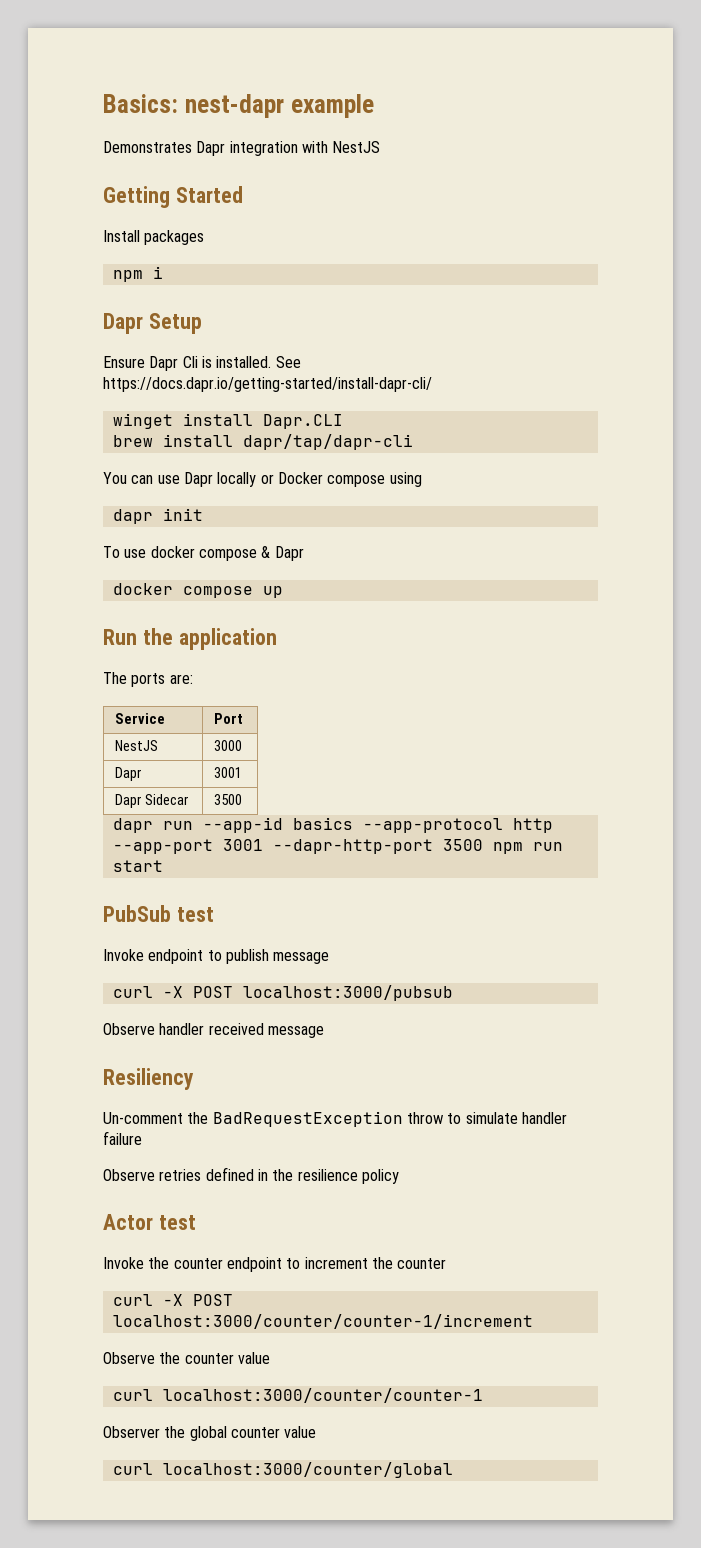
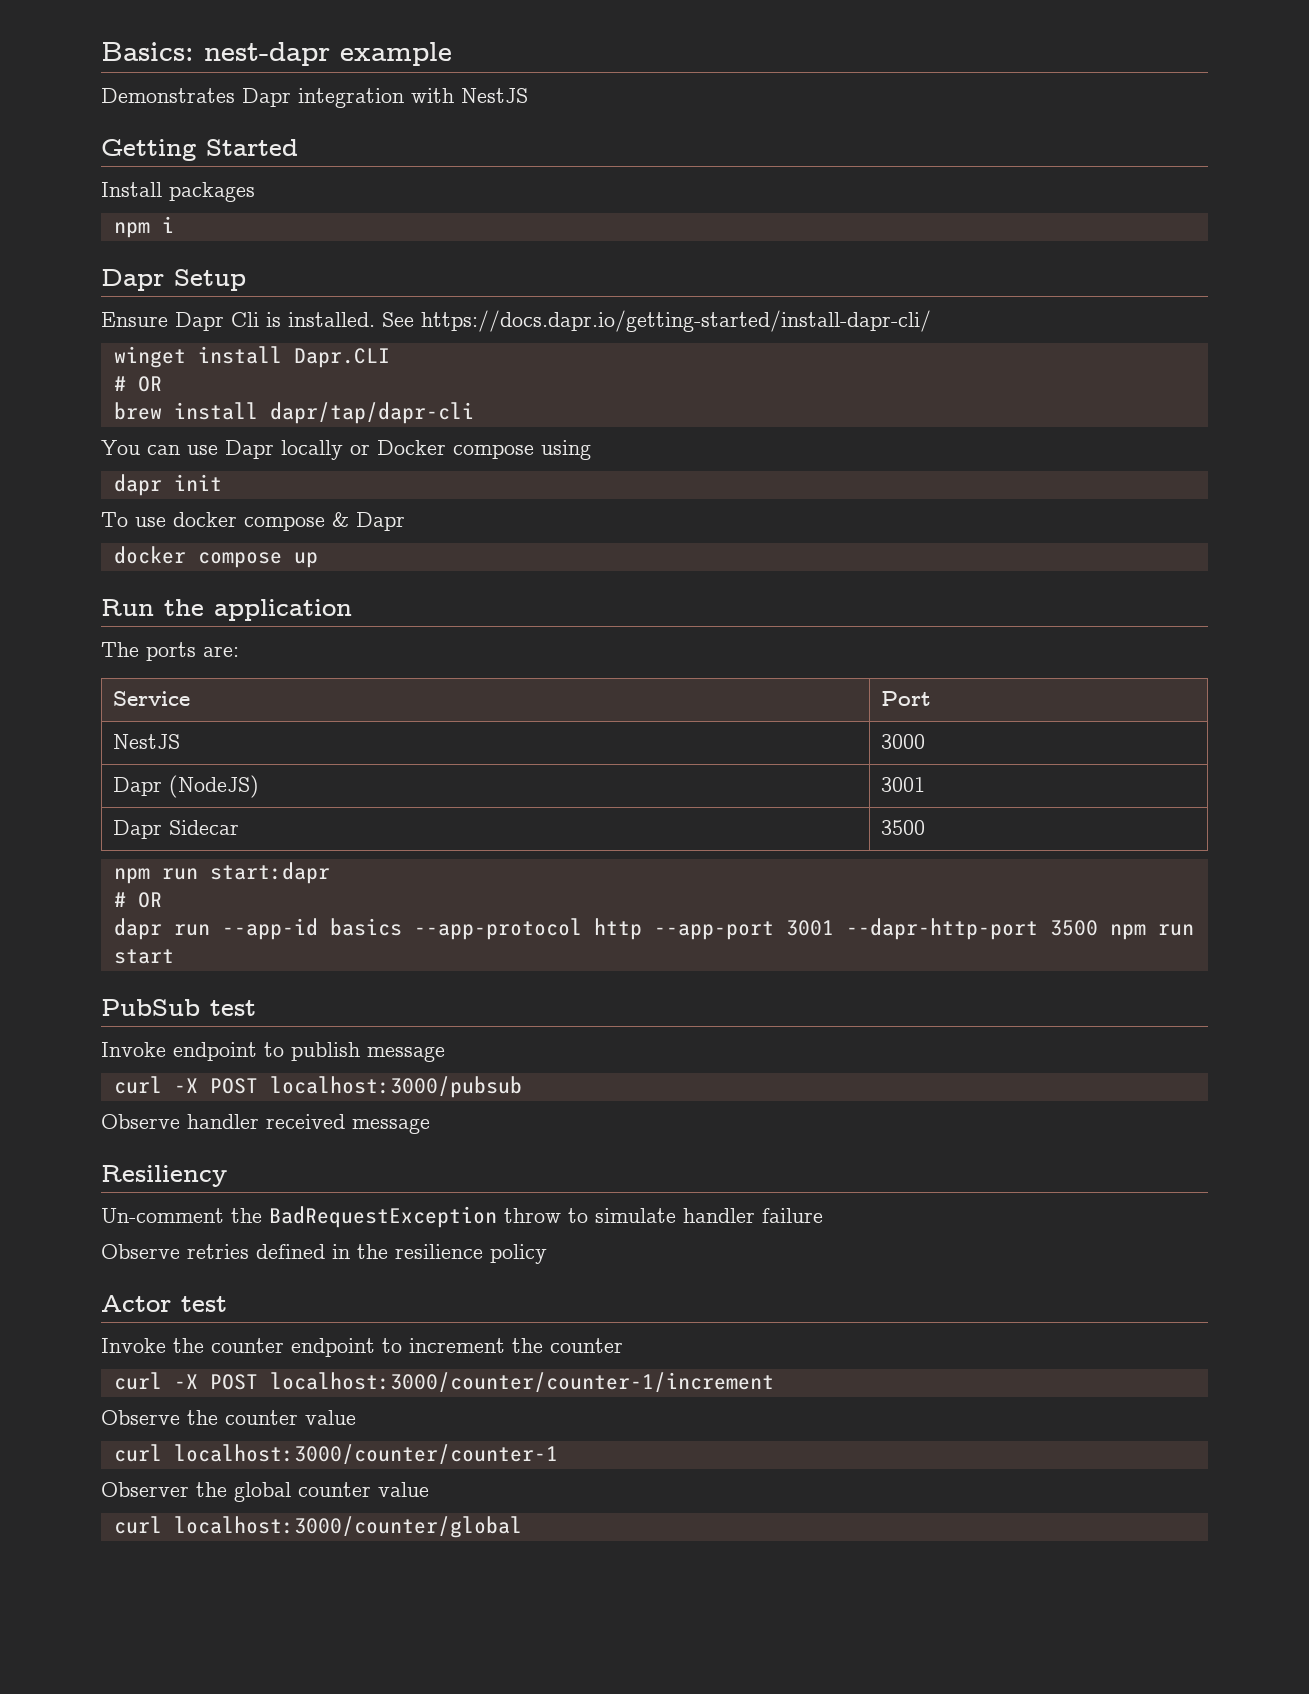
(343, 421) none -> [113,376,162,392] // # OR
(142, 774) none -> [169,775,260,798] (NodeJS)
(243, 799) none -> [113,862,330,884] [113,892,162,908] // npm run start:dapr // # OR

